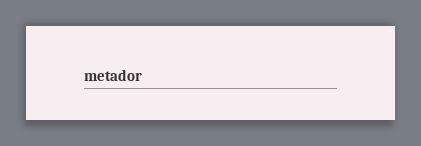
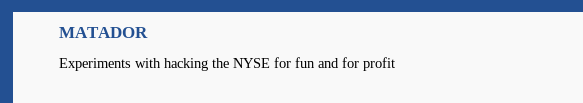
[84,69,142,81] metador -> [59,27,148,38] [59,57,395,71] MATADOR // Experiments with hacking the NYSE for fun and for profit

